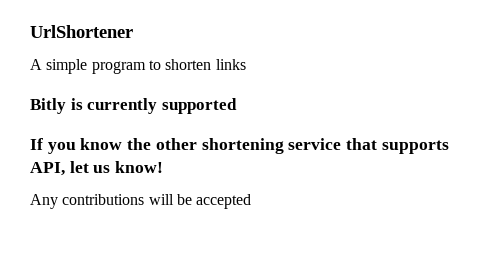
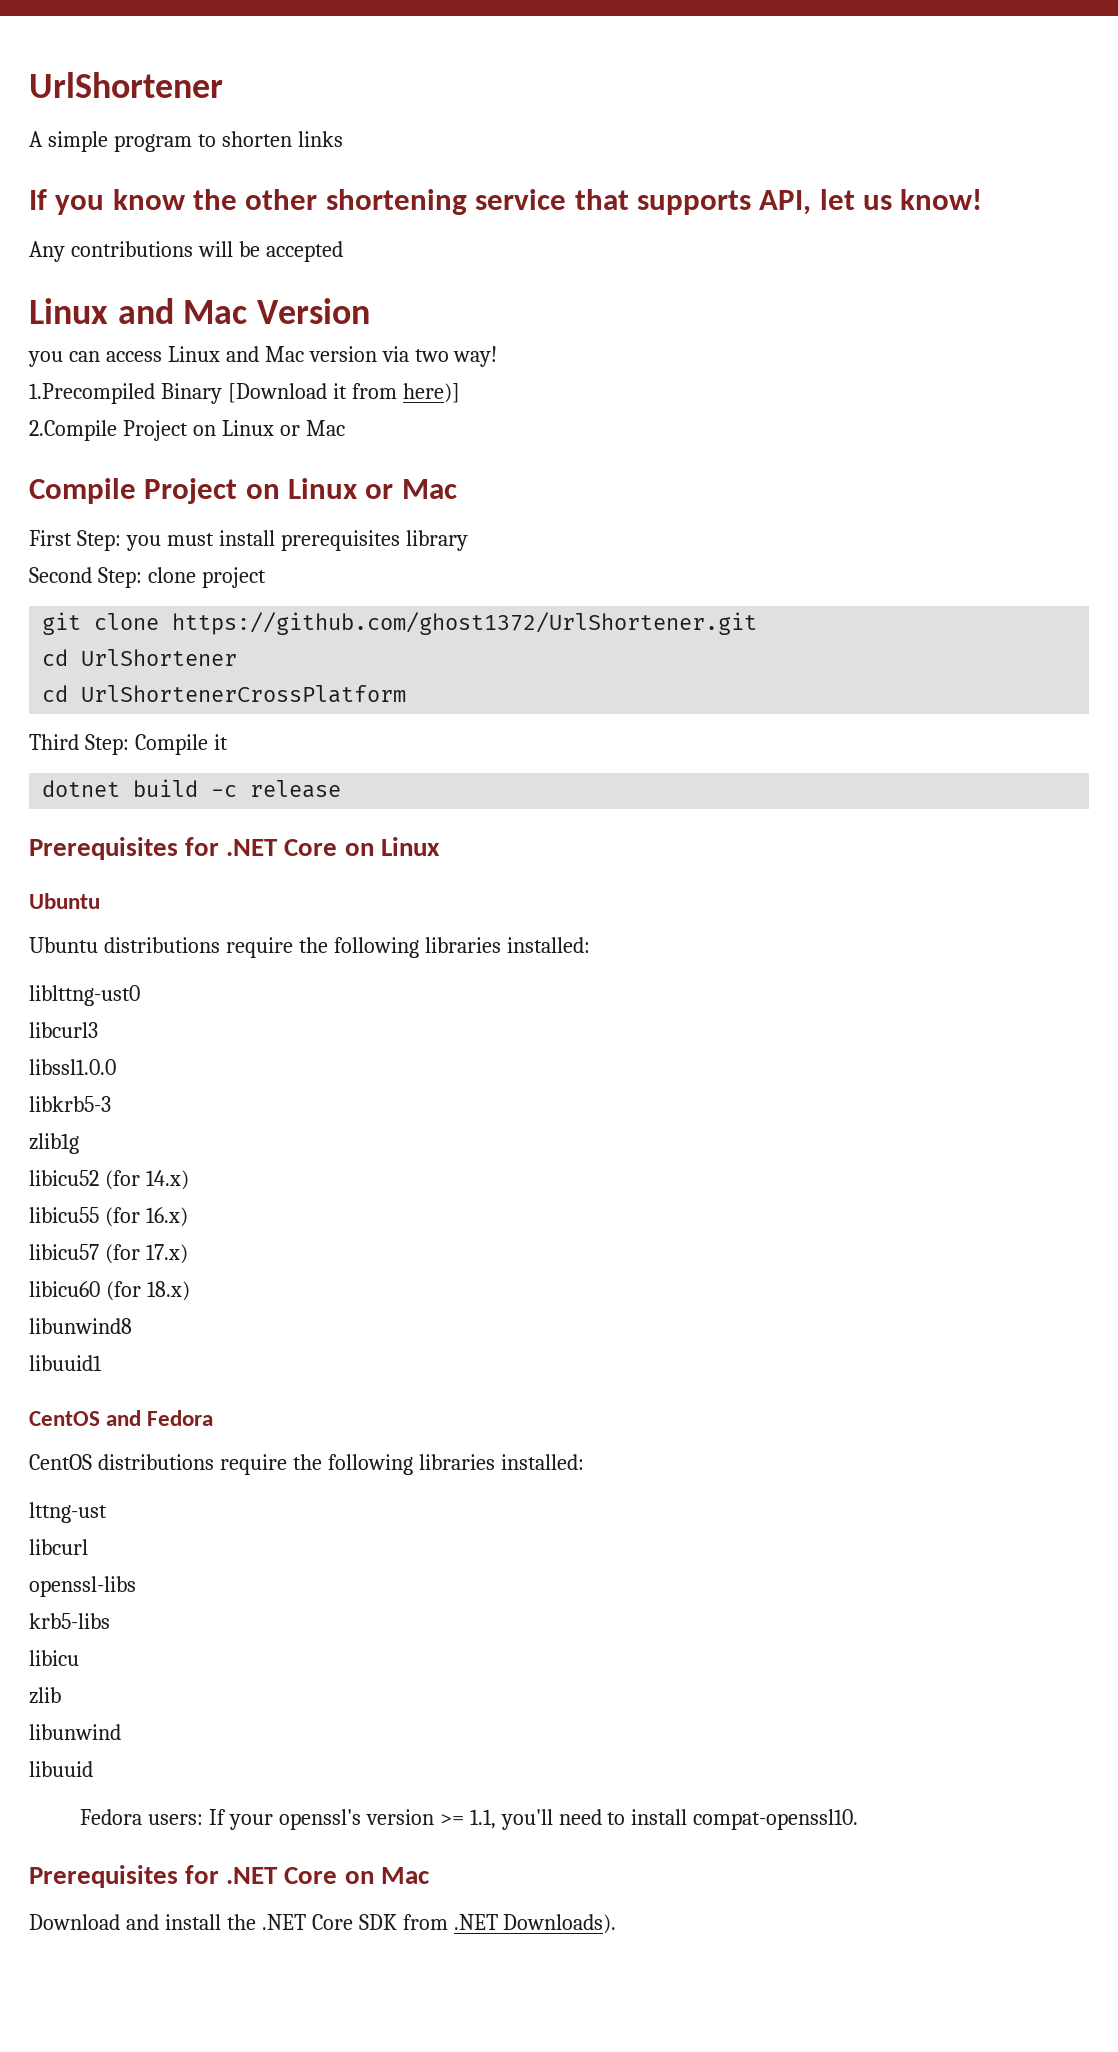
[30,98,237,114] // Bitly is currently supported -> (343, 139) none
(252, 201) none -> [29,298,371,324] [28,346,498,367] [29,383,460,404] [29,420,345,441] [29,478,457,504] [29,530,468,551] [29,567,266,588] [42,612,758,635] [42,649,238,666] [42,685,407,703] [29,734,228,755] [42,779,342,798] [29,837,440,860] [29,893,100,909] [29,937,590,958] [29,985,140,1006] [29,1022,98,1038] [29,1059,116,1075] [29,1096,111,1112] [29,1133,79,1154] [29,1170,189,1190] [29,1207,188,1227] [29,1244,188,1264] [29,1281,190,1301] [29,1318,132,1334] [29,1355,102,1371] [29,1410,214,1426] [29,1454,584,1475] [29,1502,107,1523] [29,1539,88,1555] [29,1576,136,1597] [29,1613,110,1629] [29,1650,79,1666] [29,1687,61,1704] [29,1724,121,1740] [29,1761,93,1777] [80,1809,859,1830] [29,1865,430,1888] [29,1914,617,1934] // Linux and Mac Version // you can access Linux and Mac version via two way! // 1.Precompiled Binary [Download it from here)] // 2.Compile Project on Linux or Mac // Compile Project on Linux or Mac // First Step: you must install prerequisites library // Second Step: clone project // git clone https://github.com/ghost1372/UrlShortener.git // cd UrlShortener // cd UrlShortenerCrossPlatform // Third Step: Compile it // dotnet build -c release // Prerequisites for .NET Core on Linux // Ubuntu // Ubuntu distributions require the following libraries installed: // liblttng-ust0 // libcurl3 // libssl1.0.0 // libkrb5-3 // zlib1g // libicu52 (for 14.x) // libicu55 (for 16.x) // libicu57 (for 17.x) // libicu60 (for 18.x) // libunwind8 // libuuid1 // CentOS and Fedora // CentOS distributions require the following libraries installed: // lttng-ust // libcurl // openssl-libs // krb5-libs // libicu // zlib // libunwind // libuuid // Fedora users: If your openssl's version >= 1.1, you'll need to install compat-openssl10. // Prerequisites for .NET Core on Mac // Download and install the .NET Core SDK from .NET Downloads).

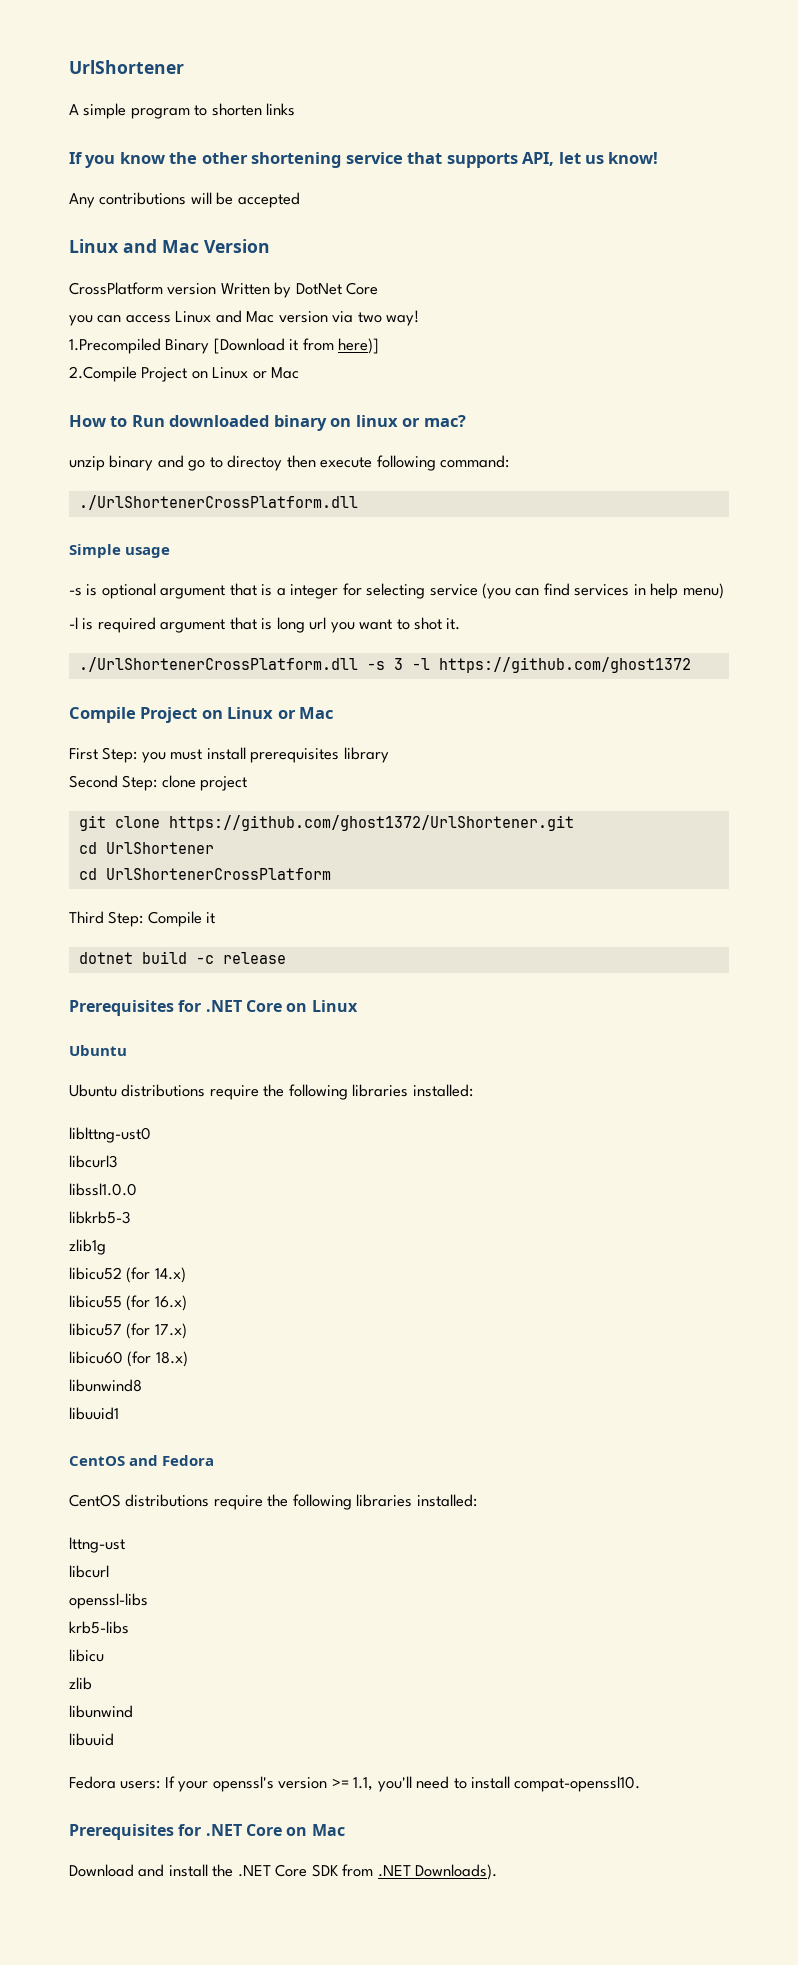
(371, 311) none -> [69,282,379,298] // CrossPlatform version Written by DotNet Core
(345, 428) none -> [69,415,466,431] [69,455,510,471] [78,495,358,510] [69,544,171,558] [69,583,724,599] [69,617,461,633] [78,657,691,673] // How to Run downloaded binary on linux or mac? // unzip binary and go to directoy then execute following command: // ./UrlShortenerCrossPlatform.dll // Simple usage // -s is optional argument that is a integer for selecting service (you can find services in help menu) // -l is required argument that is long url you want to shot it. // ./UrlShortenerCrossPlatform.dll -s 3 -l https://github.com/ghost1372

